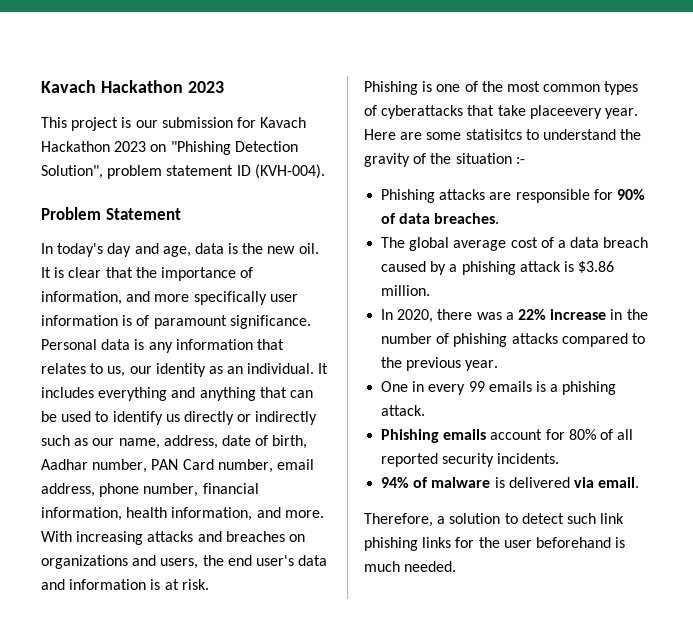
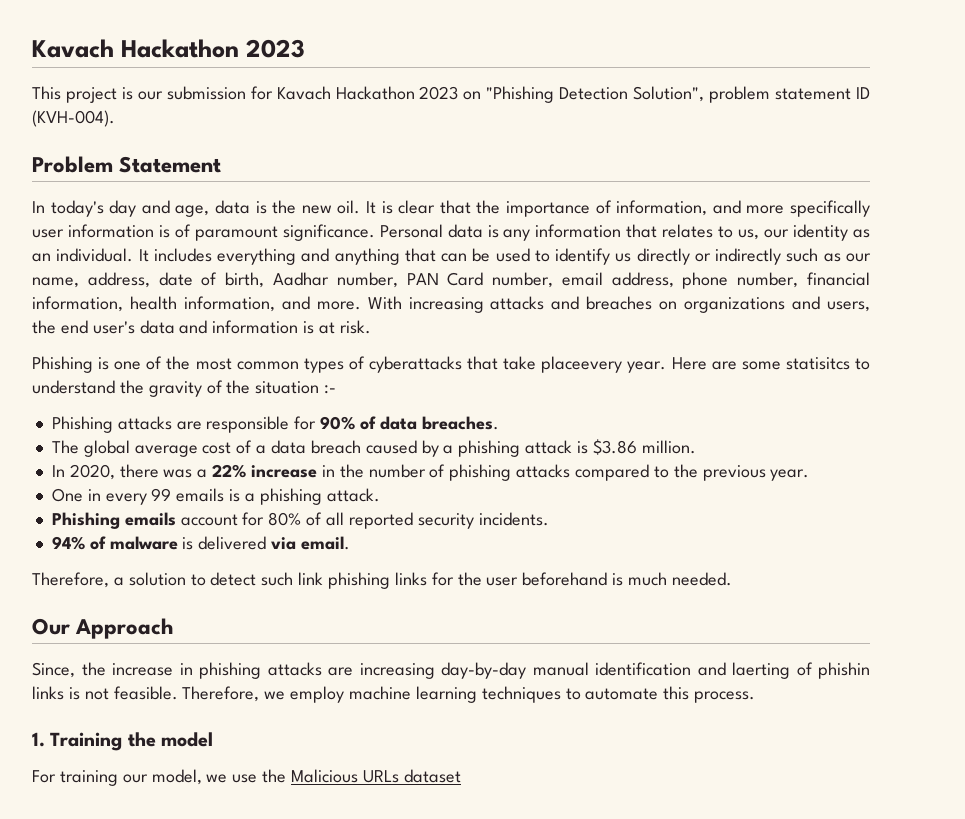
(457, 566) none -> [32,618,174,639] [32,662,870,679] [32,686,756,703] [32,732,214,751] [32,769,461,786] // Our Approach // Since, the increase in phishing attacks are increasing day-by-day manual identification and laerting of phishin links is not feasible. Therefore, we employ machine learning techniques to automate this process. // 1. Training the model // For training our model, we use the Malicious URLs dataset

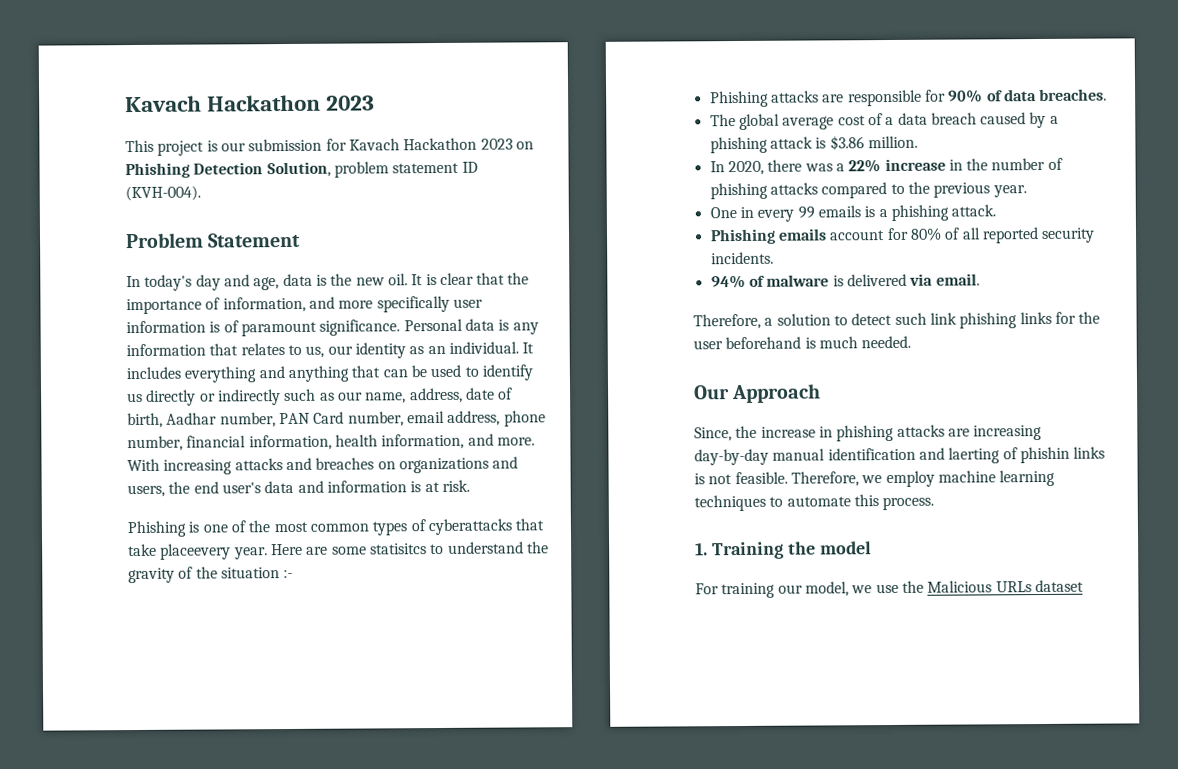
[486,86,705,103] "Phishing Detection Solution", -> [125,161,331,179] Phishing Detection Solution,

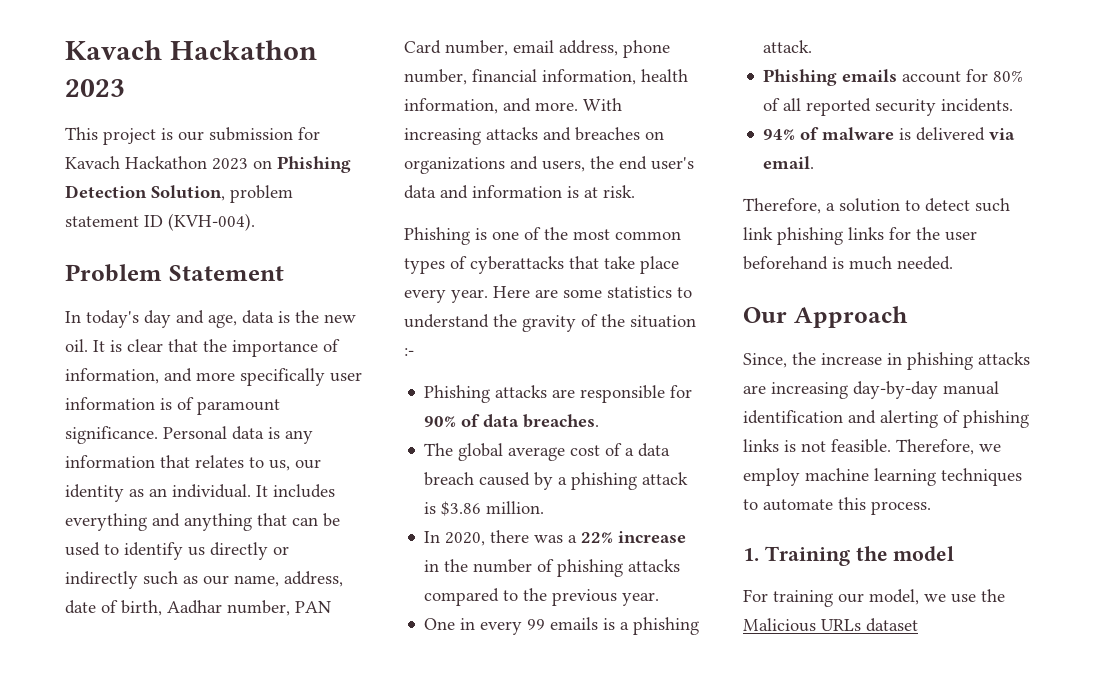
[160,543,232,560] placeevery -> [640,256,679,274] [404,289,446,303] place every
[369,543,427,555] statisitcs -> [607,286,672,298] statistics
[948,446,1070,464] laerting of phishin -> [880,410,1029,428] alerting of phishing

